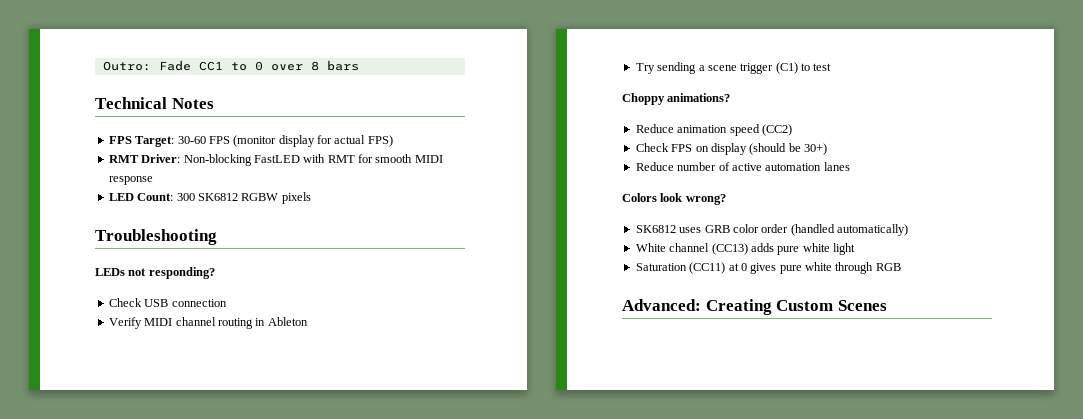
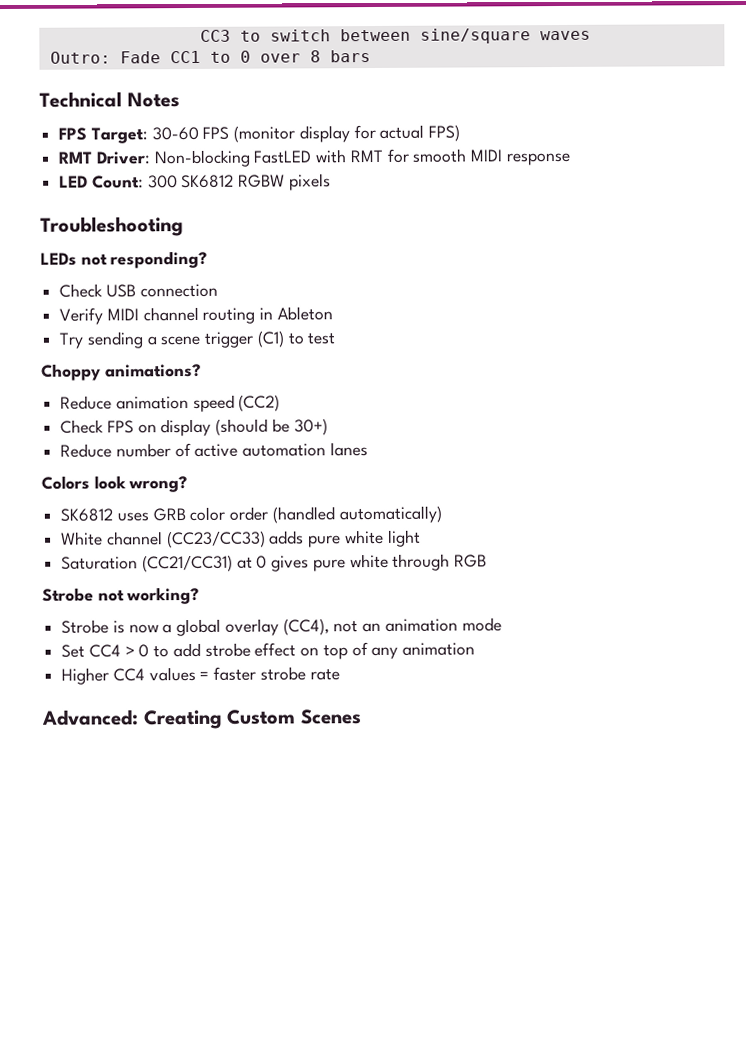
(102, 66) none -> [199,28,591,44] CC3 to switch between sine/square waves //
[711,243,748,255] (CC13) -> [166,530,266,549] (CC23/CC33)
[689,262,726,274] (CC11) -> [141,554,233,573] (CC21/CC31)
(901, 267) none -> [42,586,200,605] [61,617,502,637] [61,642,475,660] [61,666,340,685] // Strobe not working? // Strobe is now a global overlay (CC4), not an animation mode // Set CC4 > 0 to add strobe effect on top of any animation // Higher CC4 values = faster strobe rate

